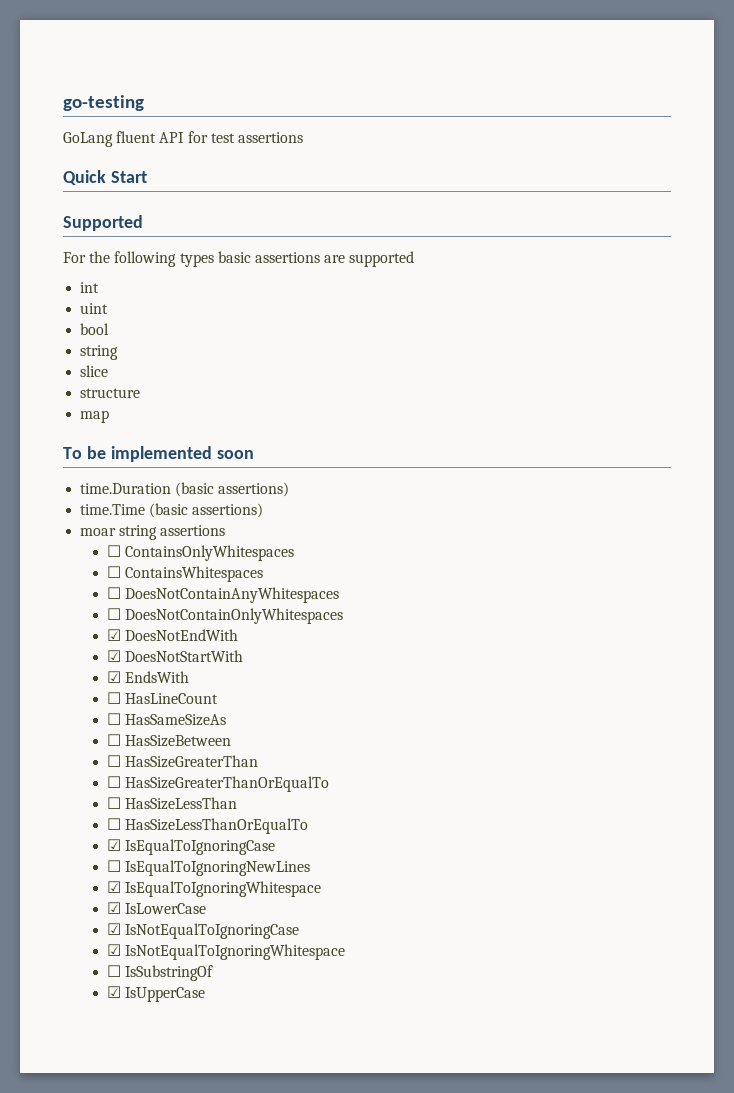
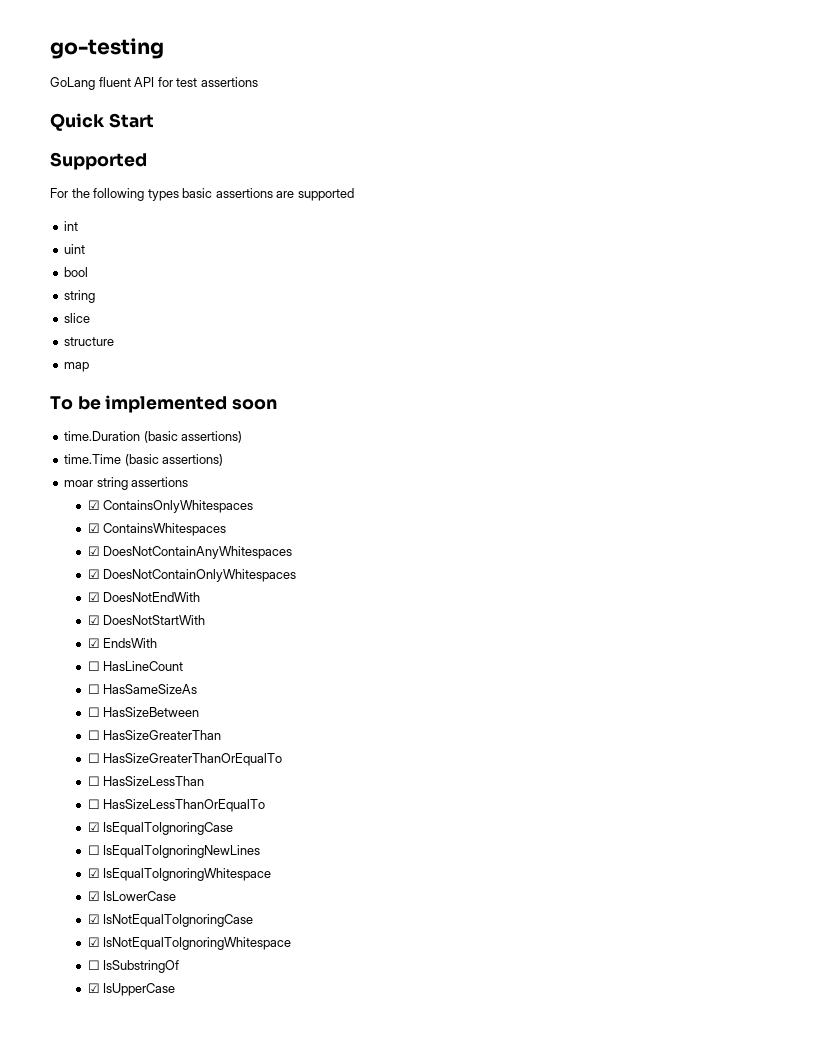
[106,545,121,557] ☐ -> [87,500,100,510] ☑
[106,566,121,578] ☐ -> [87,523,100,533] ☑
[106,587,121,599] ☐ -> [87,546,100,556] ☑
[106,608,121,620] ☐ -> [87,569,100,579] ☑

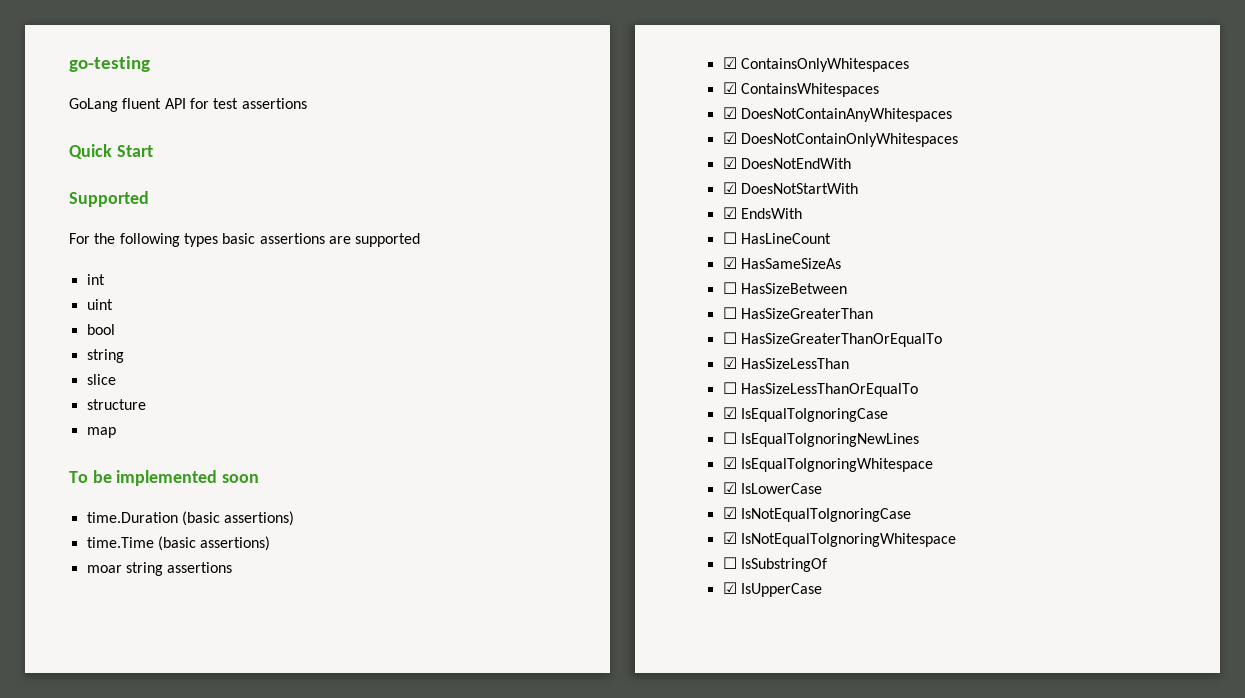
[87,684,100,694] ☐ -> [722,257,737,269] ☑
[87,776,100,786] ☐ -> [722,357,737,369] ☑

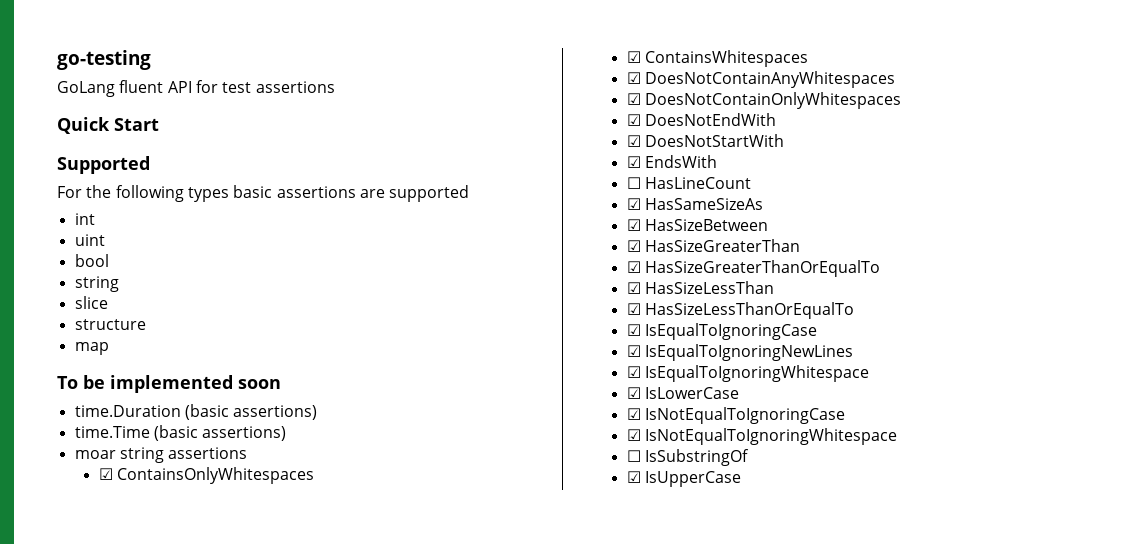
[722,282,737,294] ☐ -> [626,219,641,231] ☑
[722,307,737,319] ☐ -> [626,240,641,252] ☑
[722,332,737,344] ☐ -> [626,261,641,273] ☑
[722,382,737,394] ☐ -> [626,303,641,315] ☑
[722,432,737,444] ☐ -> [626,345,641,357] ☑

